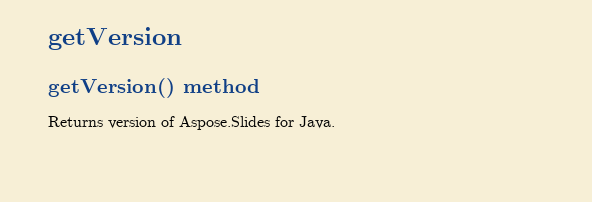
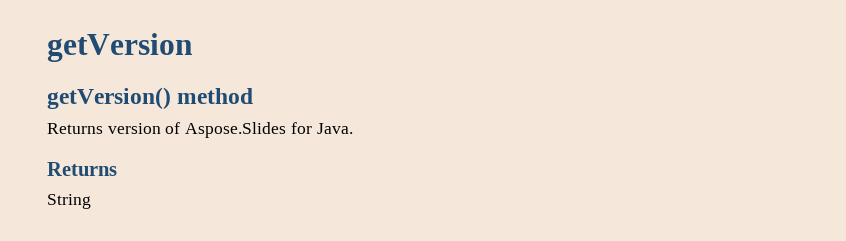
(335, 122) none -> [47,162,117,176] [47,194,91,209] // Returns // String

